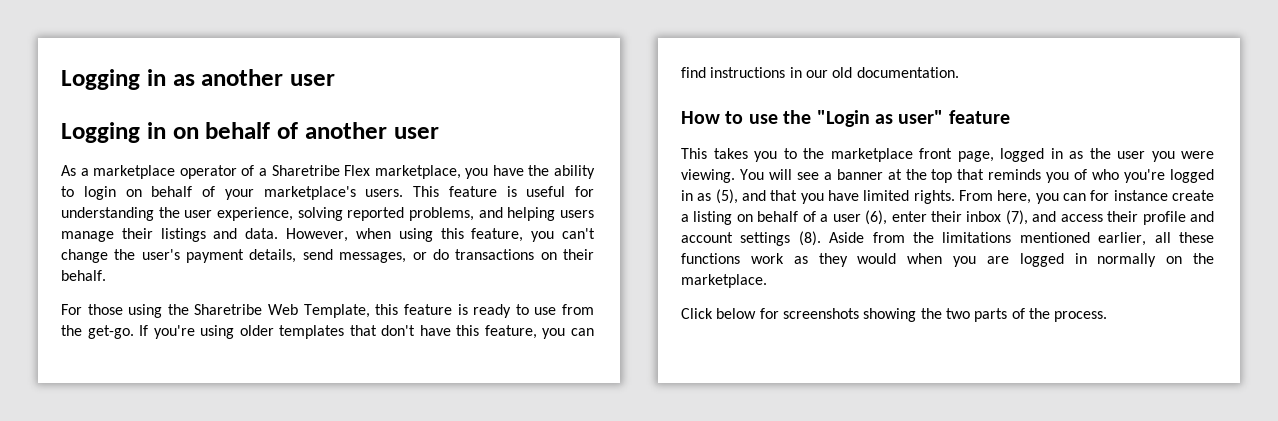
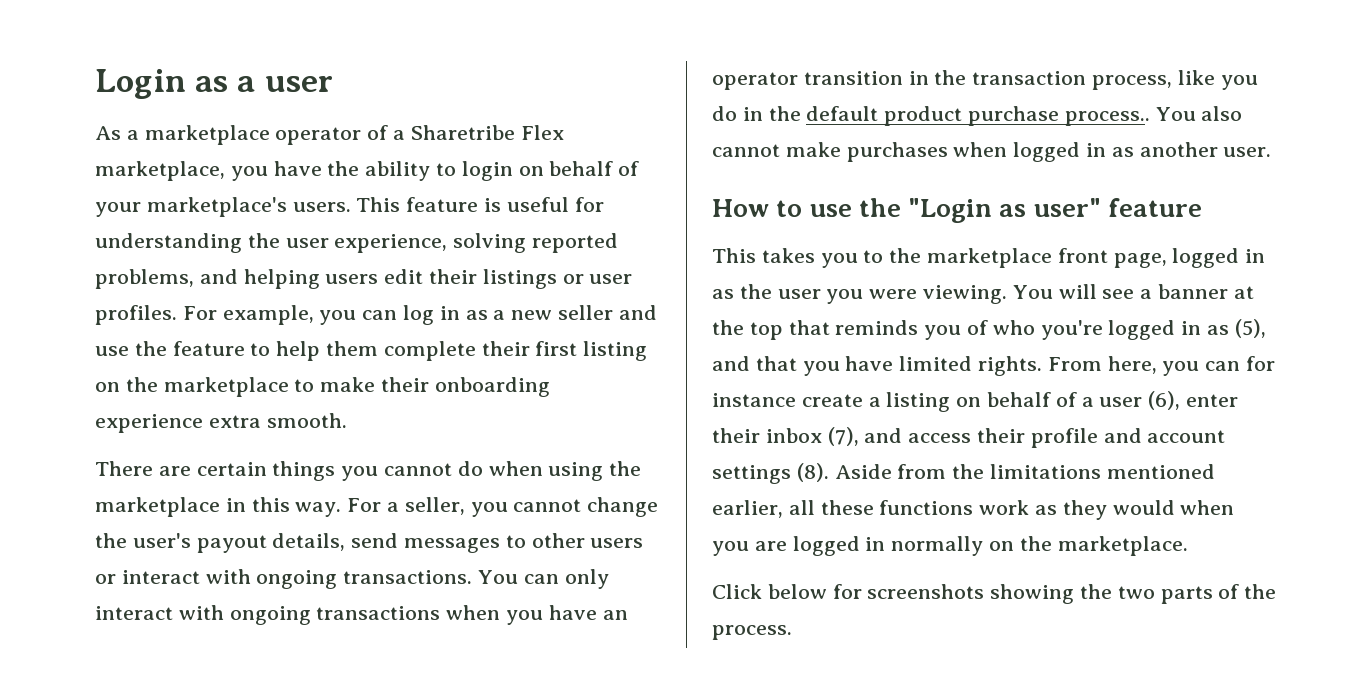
[61,69,335,90] [61,122,387,143] Logging in as another user // Logging in on behalf of another -> [95,69,256,99] Login as a
[61,231,114,242] manage -> [384,269,424,284] edit
[213,228,595,242] and data. However, when using this feature, you can't -> [562,274,633,284] [95,305,657,325] [95,341,648,361] [95,377,550,397] [95,413,347,433] [95,461,642,481] [95,497,582,517] or user profiles. For example, you can log in as a new seller and use the feature to help them complete their first listing on the marketplace to make their onboarding experience extra smooth. // There are certain things you cannot do when using the marketplace in this way. For a seller, you cannot
[186,249,245,263] payment -> [196,535,267,553] payout
[339,249,595,263] [61,270,106,281] [61,304,595,318] [61,325,595,339] [681,67,959,78] messages, or do transactions on their behalf. // For those using the Sharetribe Web Template, this feature is ready to use from the get-go. If you're using older templates that don't have this feature, you can find instructions in our old documentation. -> [404,533,644,553] [95,569,609,589] [95,605,628,625] [712,70,1258,90] [712,106,1243,126] [712,142,1272,162] messages to other users or interact with ongoing transactions. You can only interact with ongoing transactions when you have an operator transition in the transaction process, like you do in the default product purchase process.. You also cannot make purchases when logged in as another user.

